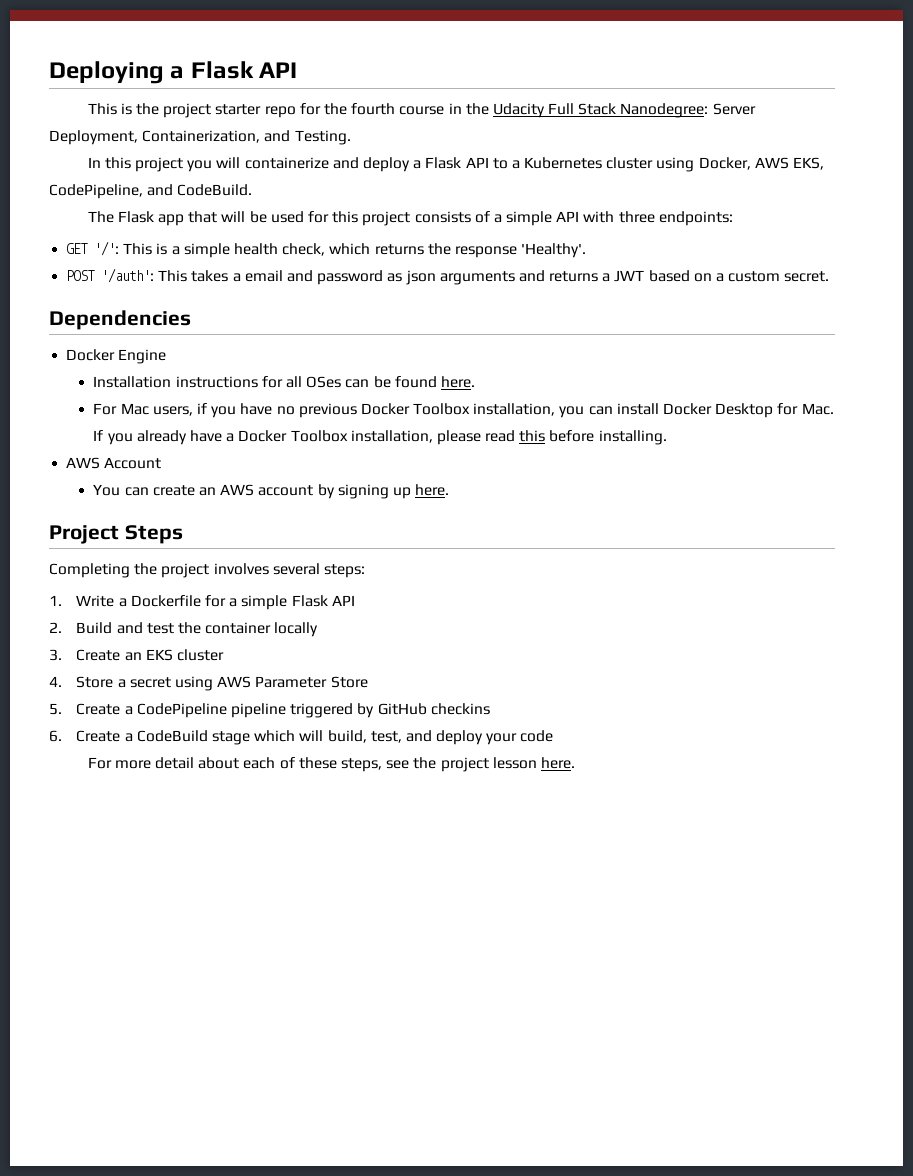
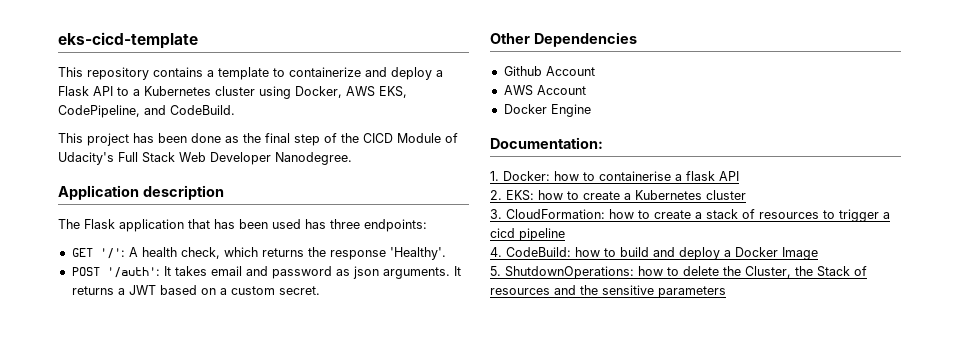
[49,61,298,84] [87,103,756,118] [49,130,351,145] [87,157,241,172] Deploying a Flask API // This is the project starter repo for the fourth course in the Udacity Full Stack Nanodegree: Server Deployment, Containerization, and Testing. // In this project you will -> [58,32,198,49] [58,67,285,80] eks-cicd-template // This repository contains a template to
[87,211,615,226] The Flask app that will be used for this project consists of a simple API with -> [58,133,458,146] [58,152,352,165] [58,185,224,200] [58,219,326,232] This project has been done as the final step of the CICD Module of Udacity's Full Stack Web Developer Nanodegree. // Application description // The Flask application that has been used has
[123,243,230,258] This is a simple -> [128,247,138,257] A
[158,270,241,282] This takes a -> [163,266,207,276] It takes
[439,270,545,285] arguments and -> [382,266,461,279] arguments. It
(830, 276) none -> [490,33,530,44] Other
[66,349,167,364] [93,376,475,388] [93,403,834,418] [93,430,667,445] [66,457,162,469] [93,484,450,499] [49,525,183,544] [49,563,365,578] [49,595,355,610] [49,622,319,637] [49,649,224,661] [49,676,368,691] [49,703,490,718] [49,730,554,745] [87,757,575,772] Docker Engine // Installation instructions for all OSes can be found here. // For Mac users, if you have no previous Docker Toolbox installation, you can install Docker Desktop for Mac. If you already have a Docker Toolbox installation, please read this before installing. // AWS Account // You can create an AWS account by signing up here. // Project Steps // Completing the project involves several steps: // 1. Write a Dockerfile for a simple Flask API // 2. Build and test the container locally // 3. Create an EKS cluster // 4. Store a secret using AWS Parameter Store // 5. Create a CodePipeline pipeline triggered by GitHub checkins // 6. Create a CodeBuild stage which will build, test, and deploy your code // For more detail about each of these steps, see the project lesson here. -> [503,66,595,76] [503,85,586,96] [503,104,591,117] [490,137,603,149] [490,171,739,181] [490,190,746,201] [490,209,890,222] [490,228,565,241] [490,247,818,260] [490,266,867,279] [490,285,726,298] Github Account // AWS Account // Docker Engine // Documentation: // 1. Docker: how to containerise a flask API // 2. EKS: how to create a Kubernetes cluster // 3. CloudFormation: how to create a stack of resources to trigger a cicd pipeline // 4. CodeBuild: how to build and deploy a Docker Image // 5. ShutdownOperations: how to delete the Cluster, the Stack of resources and the sensitive parameters

